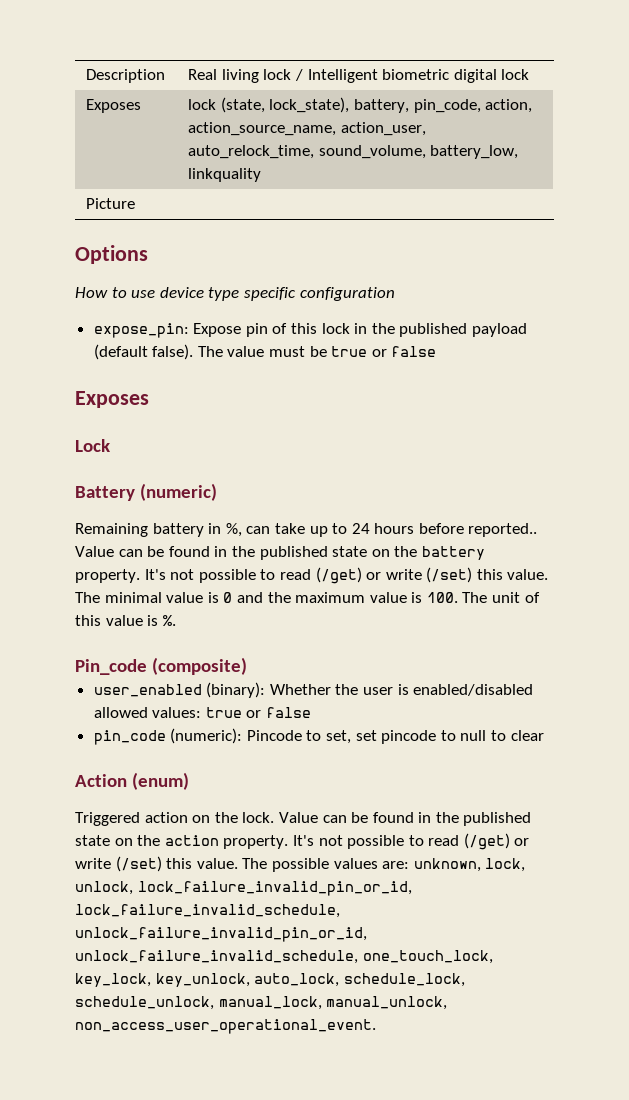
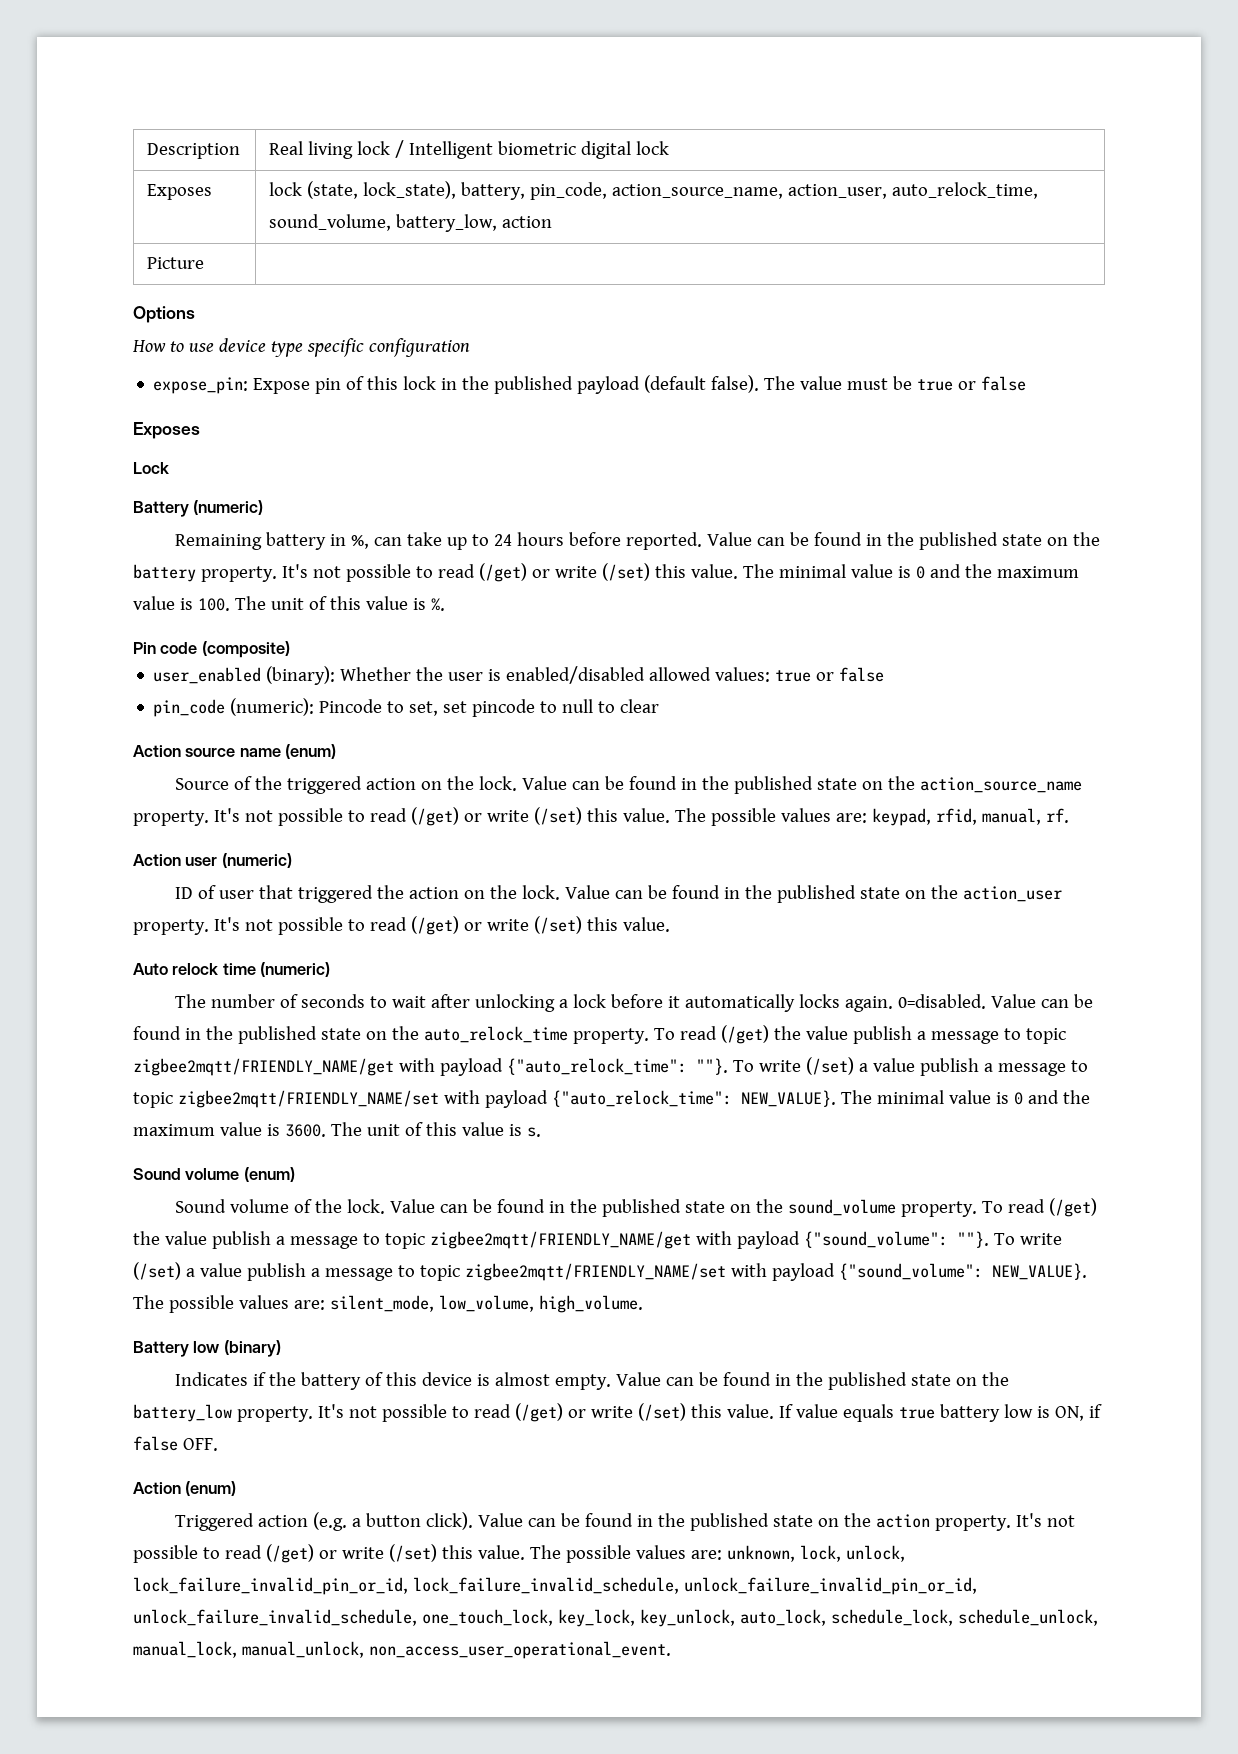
[485,99,533,113] action, -> (608, 191) none
[188,168,262,182] linkquality -> [502,216,553,228] action
[468,523,538,537] reported.. -> [626,532,703,550] reported.
[75,659,147,675] Pin_code -> [133,642,198,654] Pin code
(544, 735) none -> [133,744,337,759] [175,776,1083,794] [133,807,1069,826] [133,853,292,868] [175,885,1063,903] [133,916,670,935] [133,962,331,977] [175,994,1094,1012] [133,1025,1066,1044] [133,1057,1088,1076] [133,1090,1090,1108] [133,1122,541,1137] [133,1167,295,1182] [175,1198,1098,1217] [133,1231,1062,1249] [133,1262,1087,1281] [133,1295,643,1313] [133,1340,281,1357] [175,1372,1010,1390] [133,1403,1102,1422] [133,1436,218,1451] // Action source name (enum) // Source of the triggered action on the lock. Value can be found in the published state on the action_source_name property. It's not possible to read (/get) or write (/set) this value. The possible values are: keypad, rfid, manual, rf. // Action user (numeric) // ID of user that triggered the action on the lock. Value can be found in the published state on the action_user property. It's not possible to read (/get) or write (/set) this value. // Auto relock time (numeric) // The number of seconds to wait after unlocking a lock before it automatically locks again. 0=disabled. Value can be found in the published state on the auto_relock_time property. To read (/get) the value publish a message to topic zigbee2mqtt/FRIENDLY_NAME/get with payload {"auto_relock_time": ""}. To write (/set) a value publish a message to topic zigbee2mqtt/FRIENDLY_NAME/set with payload {"auto_relock_time": NEW_VALUE}. The minimal value is 0 and the maximum value is 3600. The unit of this value is s. // Sound volume (enum) // Sound volume of the lock. Value can be found in the published state on the sound_volume property. To read (/get) the value publish a message to topic zigbee2mqtt/FRIENDLY_NAME/get with payload {"sound_volume": ""}. To write (/set) a value publish a message to topic zigbee2mqtt/FRIENDLY_NAME/set with payload {"sound_volume": NEW_VALUE}. The possible values are: silent_mode, low_volume, high_volume. // Battery low (binary) // Indicates if the battery of this device is almost empty. Value can be found in the published state on the battery_low property. It's not possible to read (/get) or write (/set) this value. If value equals true battery low is ON, if false OFF.
[192,812,275,823] on the lock. -> [313,1512,474,1531] (e.g. a button click).

